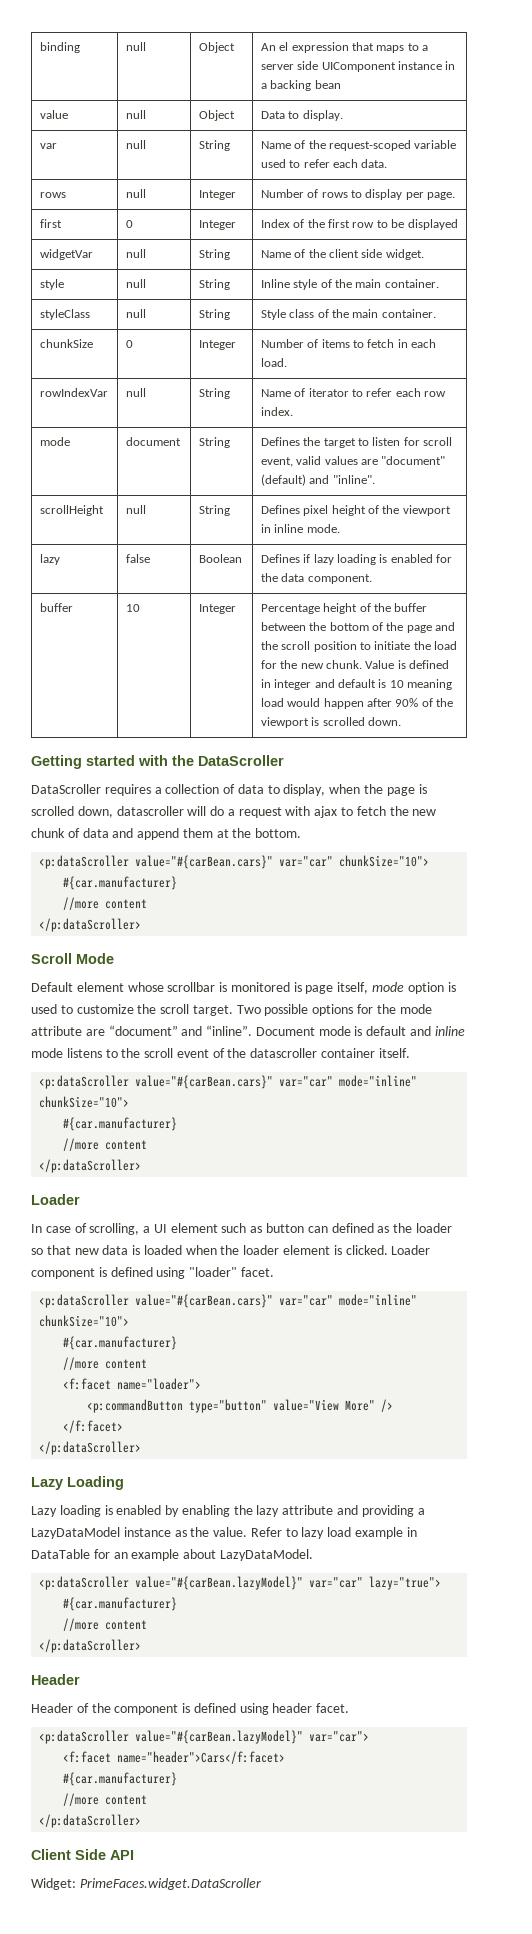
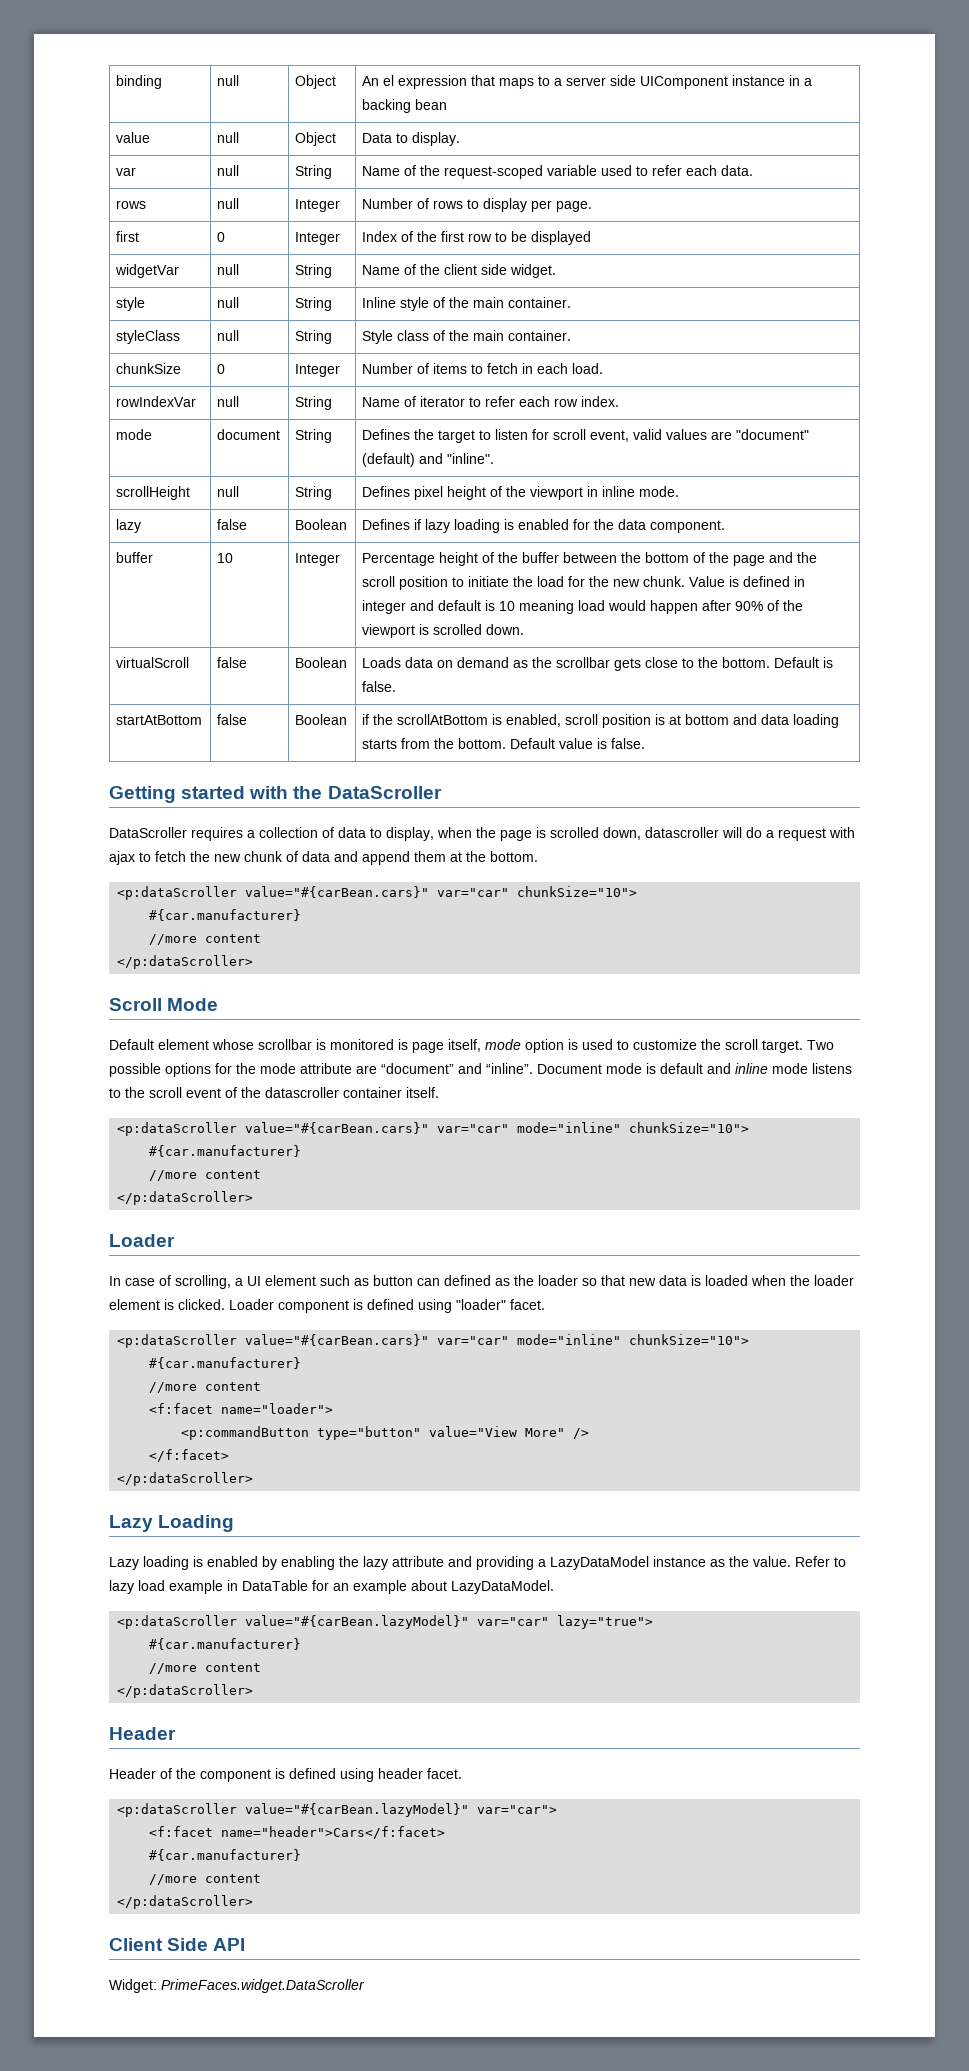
(402, 721) none -> [116,657,190,668] [217,657,248,668] [295,657,348,668] [362,657,834,671] [362,681,397,692] [116,715,203,725] [217,714,248,725] [295,714,348,725] [362,714,840,728] [362,738,646,749] // virtualScroll | false | Boolean | Loads data on demand as the scrollbar gets close to the bottom. Default is false. // startAtBottom | false | Boolean | if the scrollAtBottom is enabled, scroll position is at bottom and data loading starts from the bottom. Default value is false.

